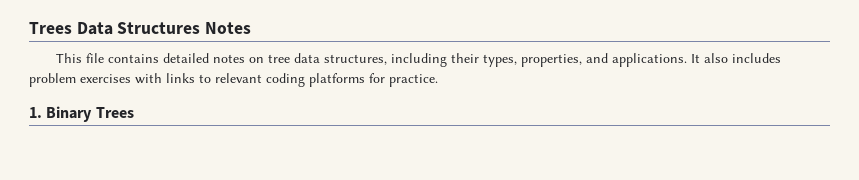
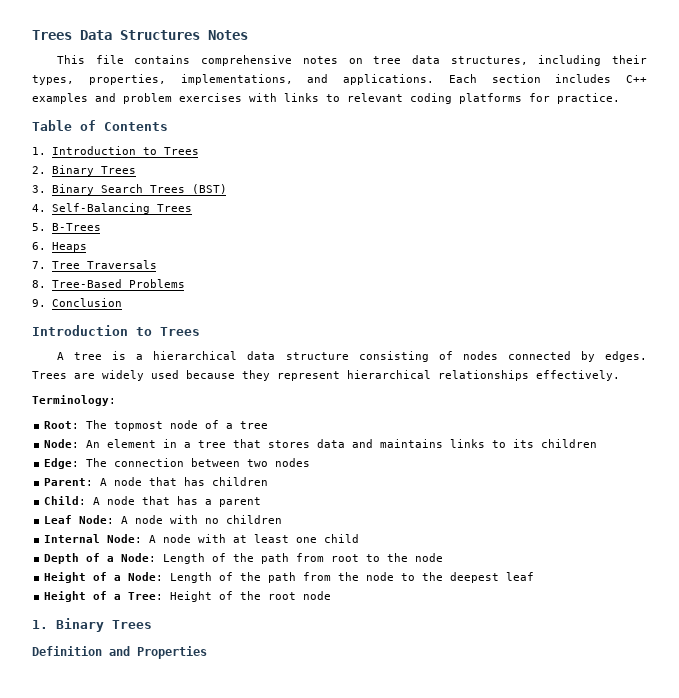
[162,53,209,63] detailed -> [201,55,293,66] comprehensive
(582, 60) none -> [180,74,293,85] implementations,
[690,53,781,63] It also includes -> [448,74,647,83] [32,93,116,104] Each section includes C++ examples and
(438, 80) none -> [32,120,168,131] [32,146,199,155] [32,165,136,176] [32,184,227,195] [32,203,192,214] [32,223,101,231] [32,242,87,252] [32,260,157,269] [32,279,185,288] [32,298,122,307] [32,325,200,336] [57,351,647,362] [32,370,620,381] [32,395,116,406] [44,420,269,431] [44,439,598,448] [44,458,311,469] [44,477,269,486] [44,496,262,507] [44,515,283,524] [44,534,360,543] [44,553,444,564] [44,572,535,583] [44,591,332,602] // Table of Contents // 1. Introduction to Trees // 2. Binary Trees // 3. Binary Search Trees (BST) // 4. Self-Balancing Trees // 5. B-Trees // 6. Heaps // 7. Tree Traversals // 8. Tree-Based Problems // 9. Conclusion // Introduction to Trees // A tree is a hierarchical data structure consisting of nodes connected by edges. Trees are widely used because they represent hierarchical relationships effectively. // Terminology: // Root: The topmost node of a tree // Node: An element in a tree that stores data and maintains links to its children // Edge: The connection between two nodes // Parent: A node that has children // Child: A node that has a parent // Leaf Node: A node with no children // Internal Node: A node with at least one child // Depth of a Node: Length of the path from root to the node // Height of a Node: Length of the path from the node to the deepest leaf // Height of a Tree: Height of the root node
(134, 112) none -> [32,646,207,659] // Definition and Properties

